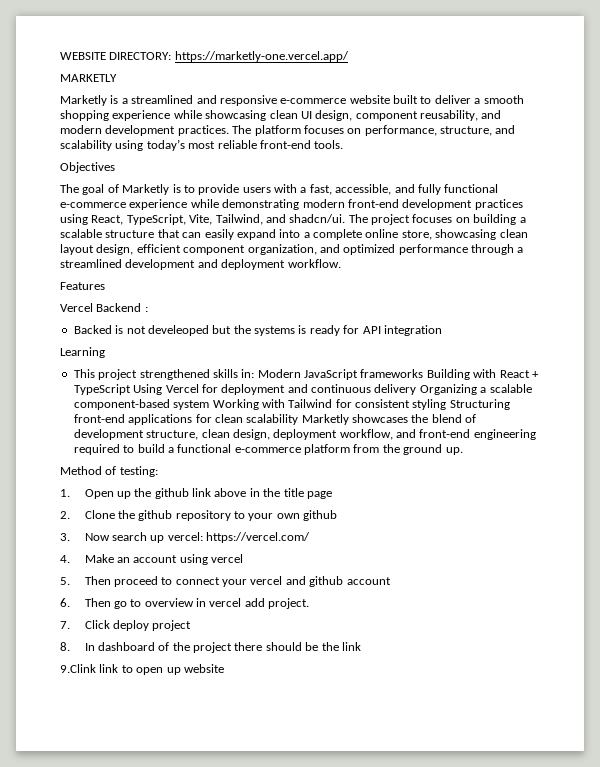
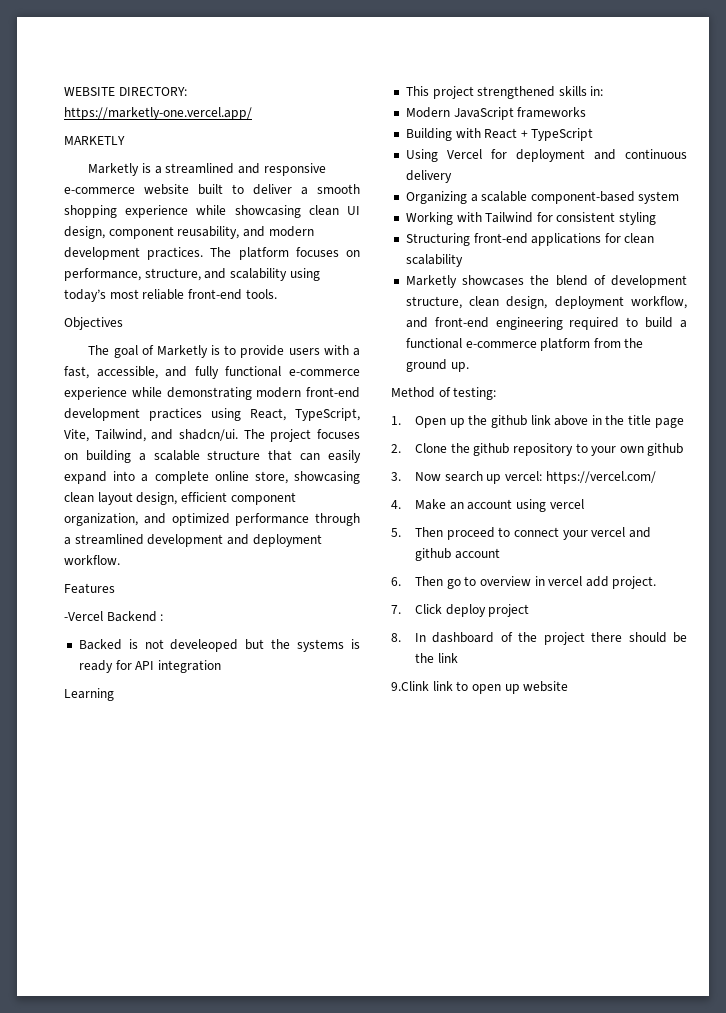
[60,303,93,312] Vercel -> [64,611,103,621] -Vercel
(255, 373) none -> (604, 91) //
(424, 373) none -> (587, 112) //
(131, 389) none -> (594, 134) //
(417, 389) none -> (452, 176) //
(210, 405) none -> (680, 197) //
(447, 404) none -> (657, 218) //
(299, 419) none -> (463, 260) //

